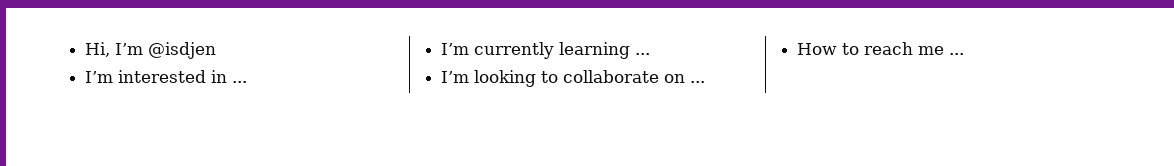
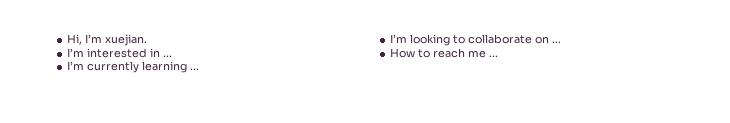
[148,42,217,59] @isdjen -> [105,34,148,46] xuejian.

